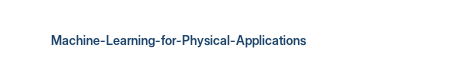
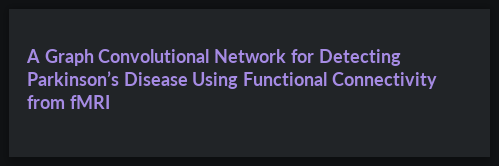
[51,35,306,48] Machine-Learning-for-Physical-Applications -> [26,49,401,66] [27,71,437,89] [27,95,110,109] A Graph Convolutional Network for Detecting Parkinson’s Disease Using Functional Connectivity from fMRI

